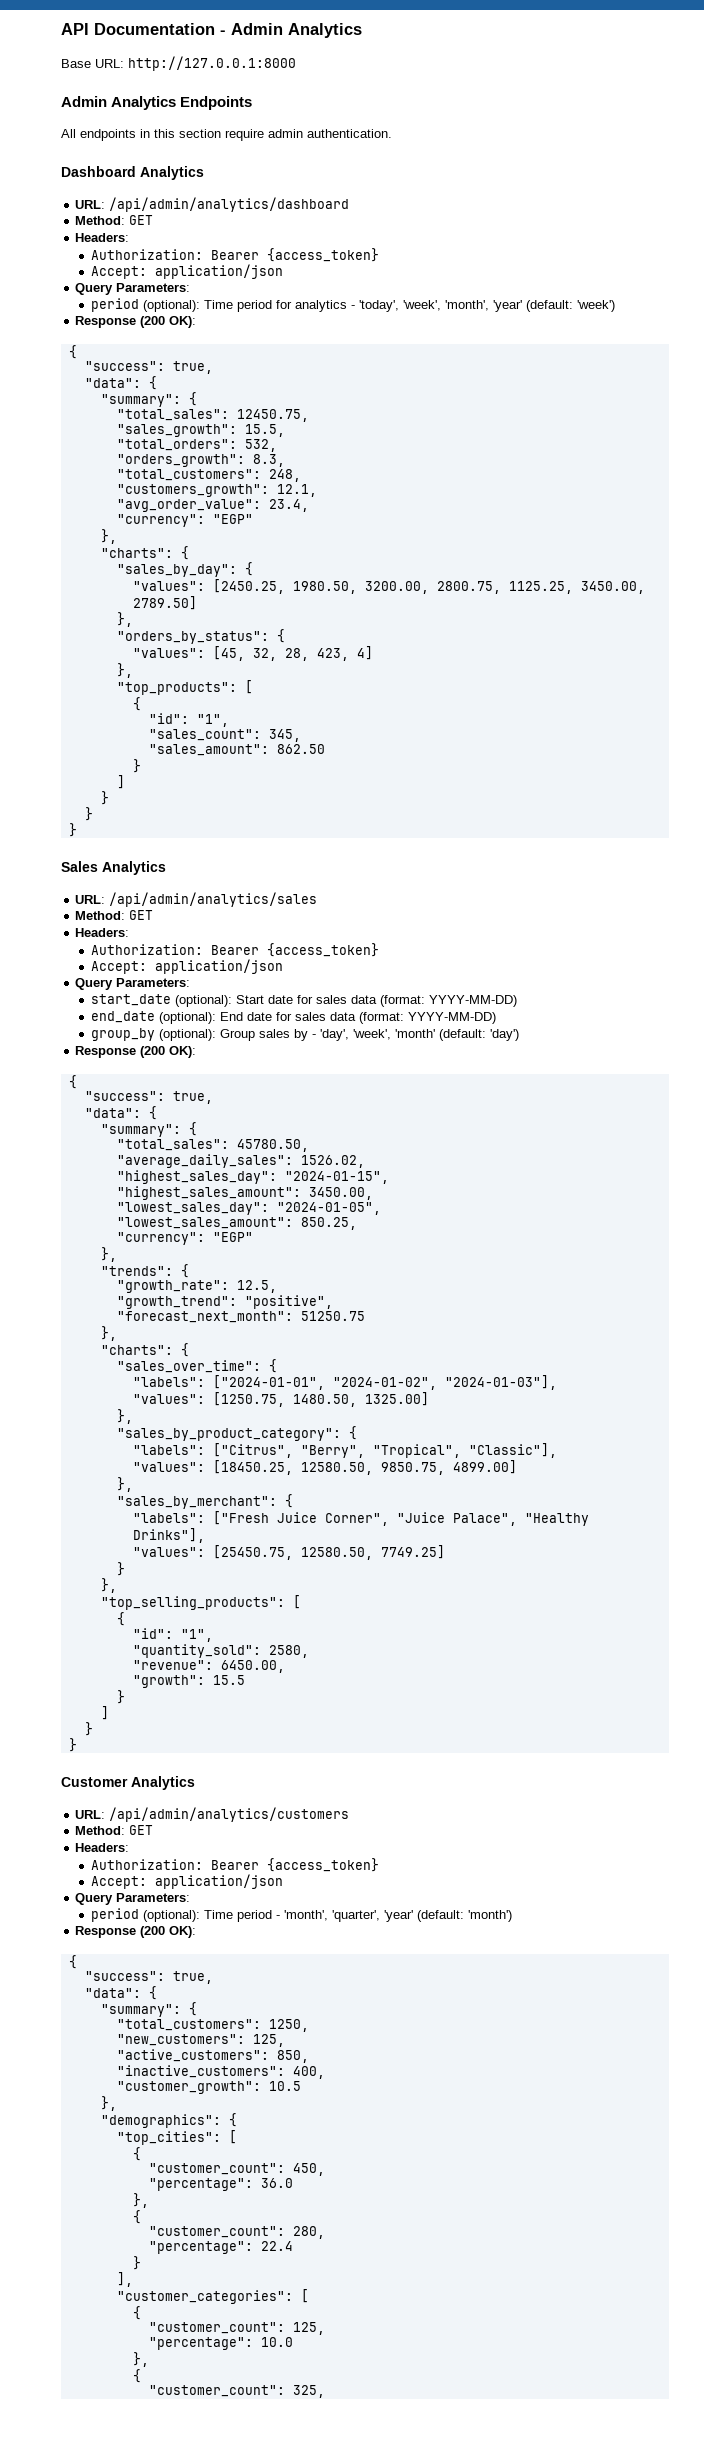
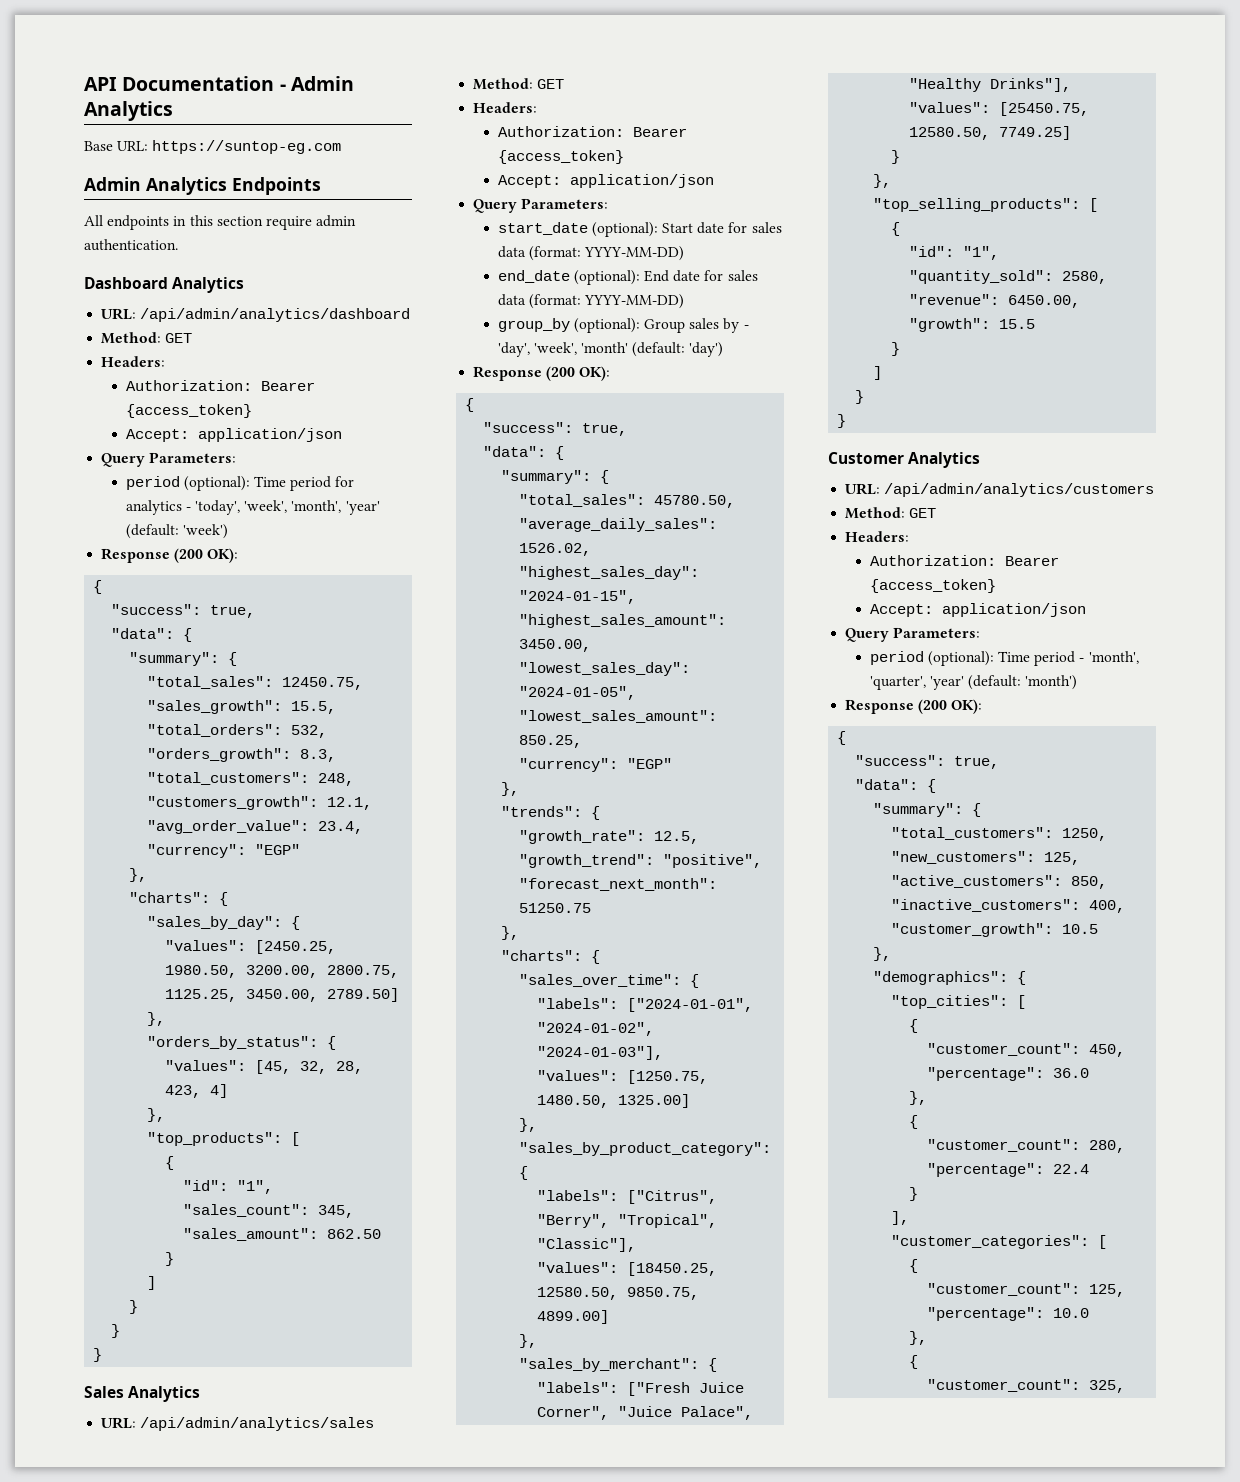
[128,56,296,71] http://127.0.0.1:8000 -> [152,140,342,154] https://suntop-eg.com

